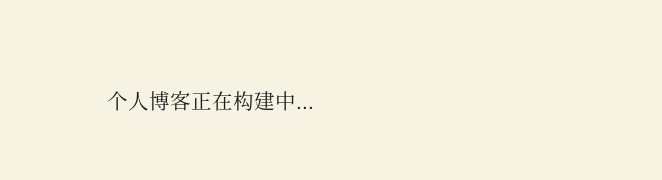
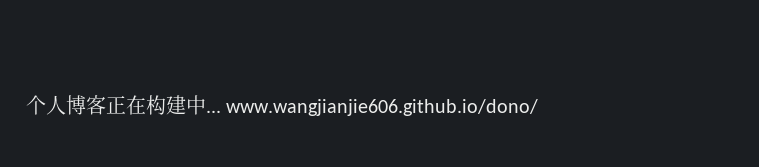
(314, 107) none -> [226,99,539,116] www.wangjianjie606.github.io/dono/

